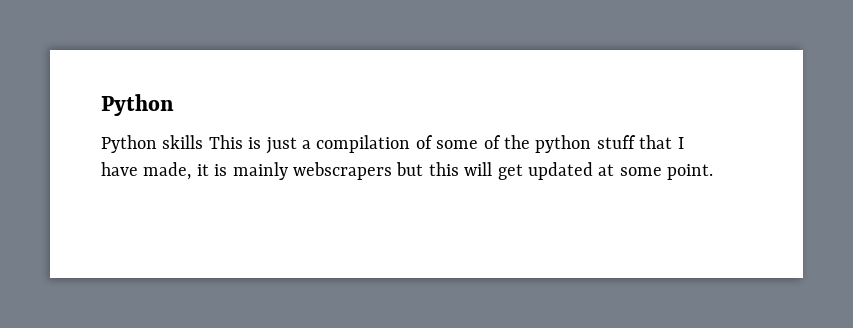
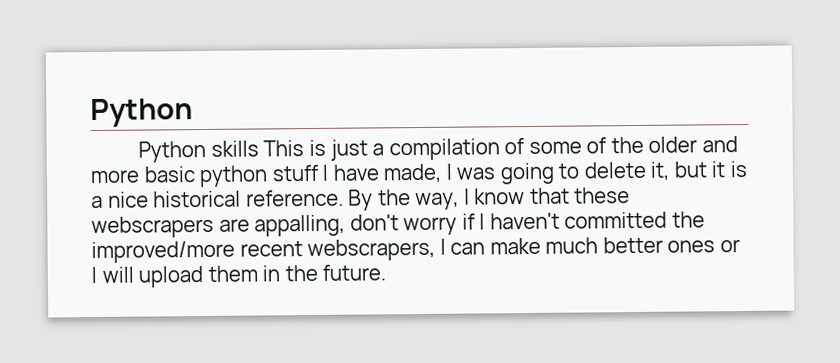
(530, 142) none -> [648,136,738,153] [90,166,195,184] older and more basic
[639,135,673,149] that -> (319, 173) none
[196,162,714,180] it is mainly webscrapers but this will get updated at some point. -> [445,160,748,185] [91,187,631,211] [91,211,705,239] [91,236,740,264] [91,264,387,288] I was going to delete it, but it is a nice historical reference. By the way, I know that these webscrapers are appalling, don't worry if I haven't committed the improved/more recent webscrapers, I can make much better ones or I will upload them in the future.

